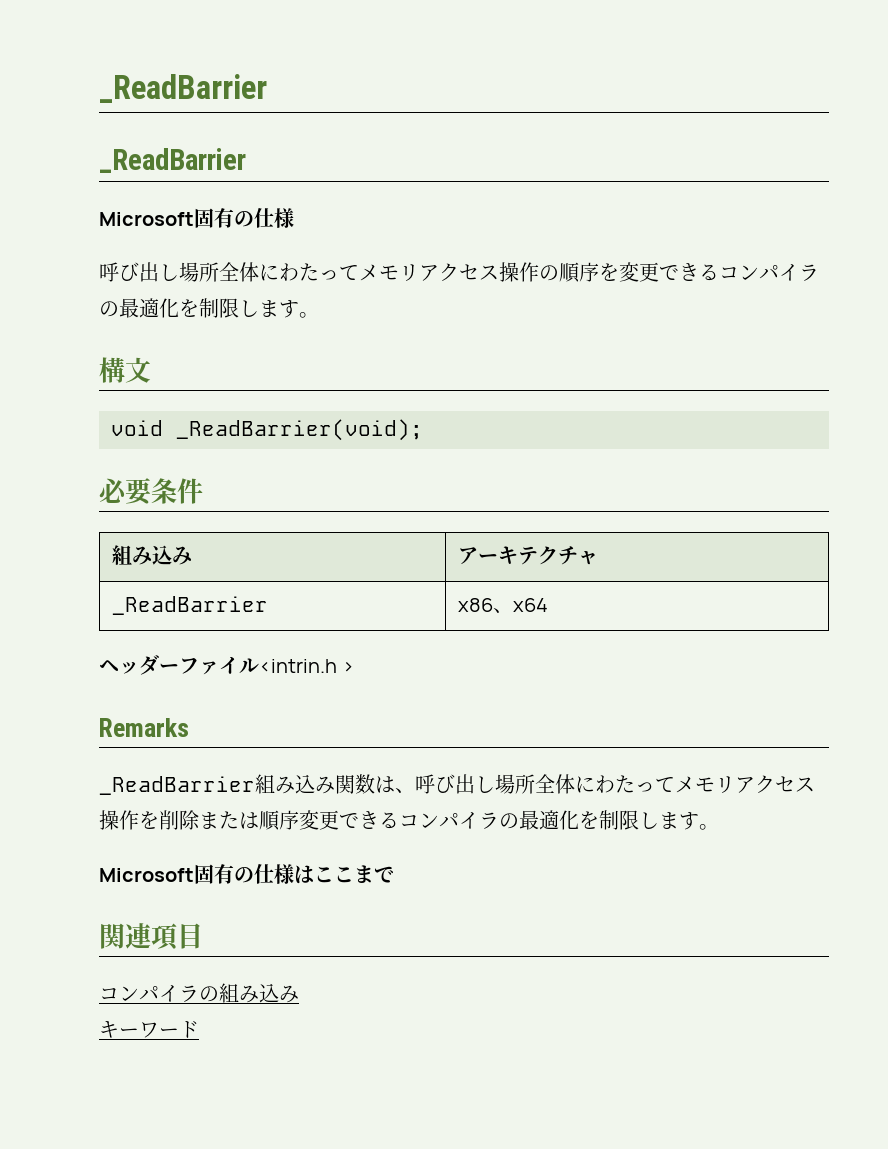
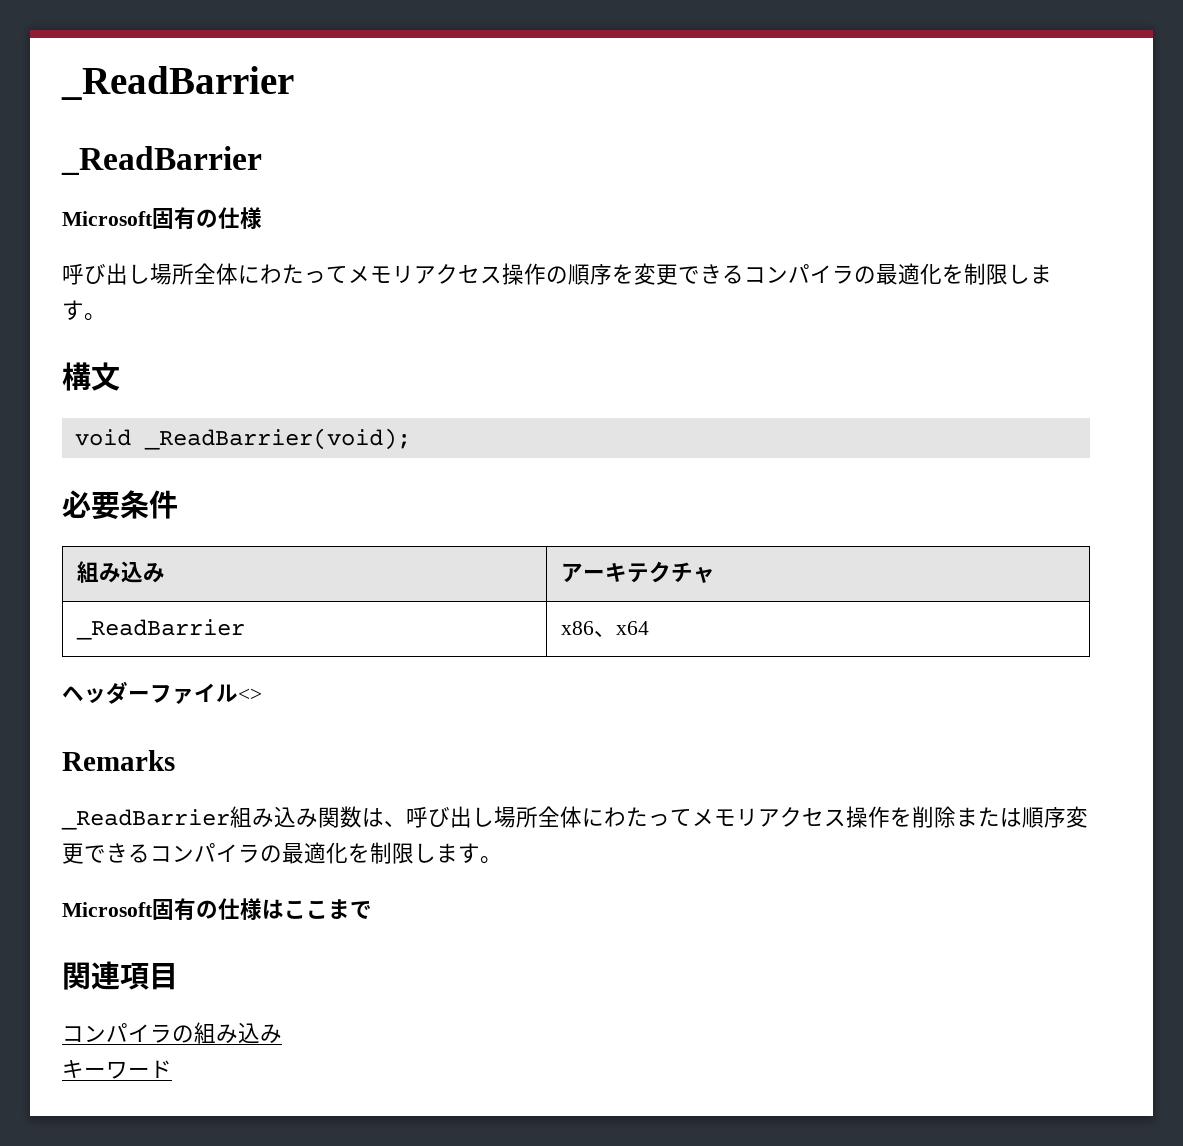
[259,659,355,673] <intrin.h > -> [238,688,262,701] <>

